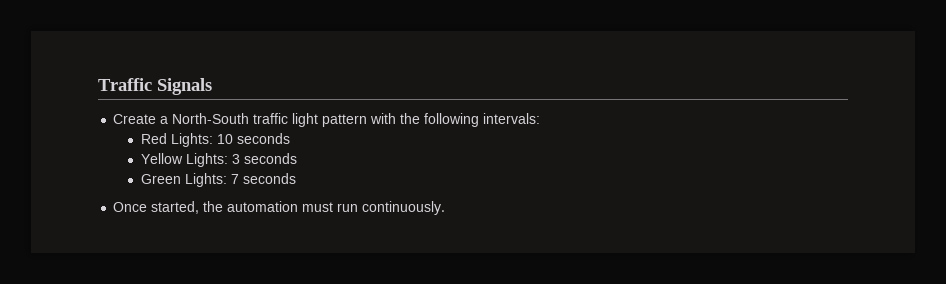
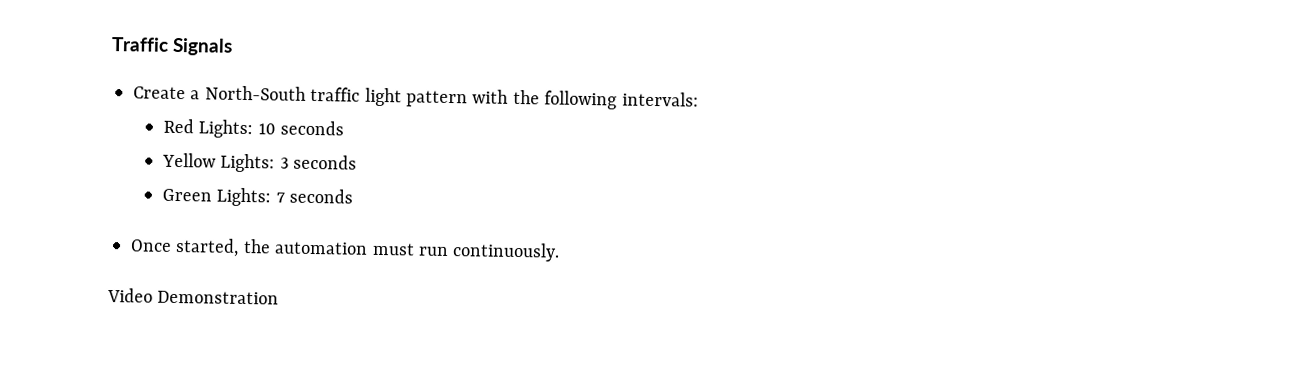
(446, 208) none -> [107,287,280,305] // Video Demonstration

